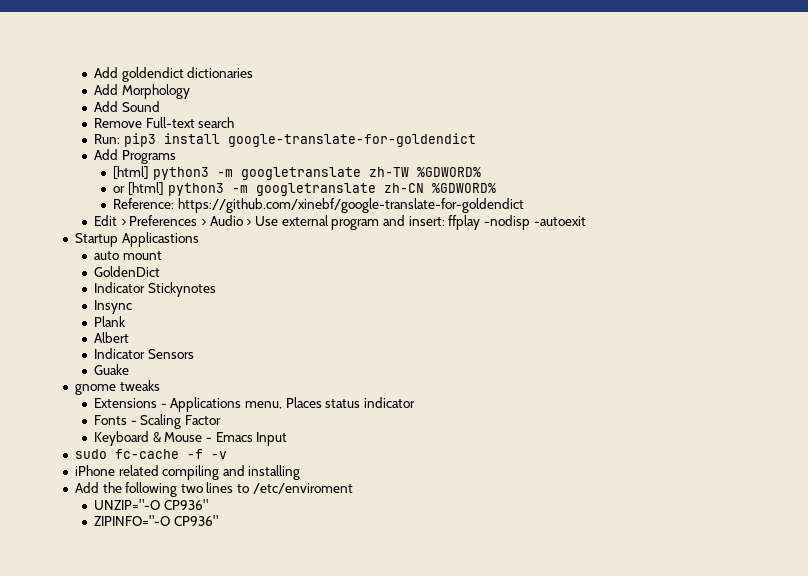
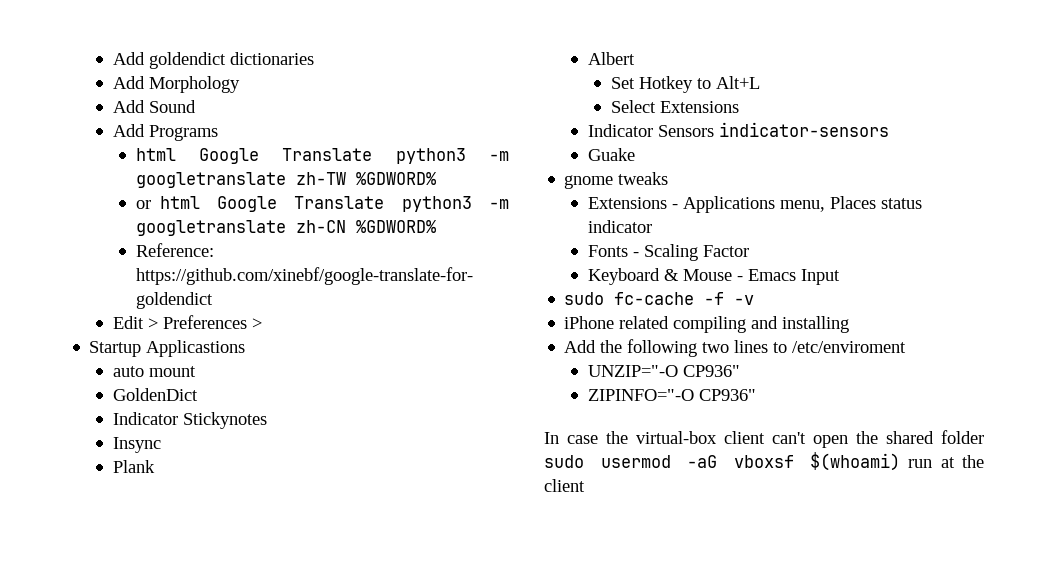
[94,117,235,128] [94,133,476,147] // Remove Full-text search // Run: pip3 install google-translate-for-goldendict -> (196, 106) none
[113,166,150,179] [html] -> [135,148,373,164] html Google Translate
[128,182,165,195] [html] -> [159,196,385,212] html Google Translate
[209,215,586,230] Audio > Use external program and insert: ffplay -nodisp -autoexit -> (262, 323) none
(130, 337) none -> [610,76,760,93] [610,100,739,113] // Set Hotkey to Alt+L // Select Extensions
(194, 354) none -> [718,122,889,137] indicator-sensors
(218, 520) none -> [544,430,984,448] [544,452,984,471] [544,479,585,492] // In case the virtual-box client can't open the shared folder sudo usermod -aG vboxsf $(whoami) run at the client

